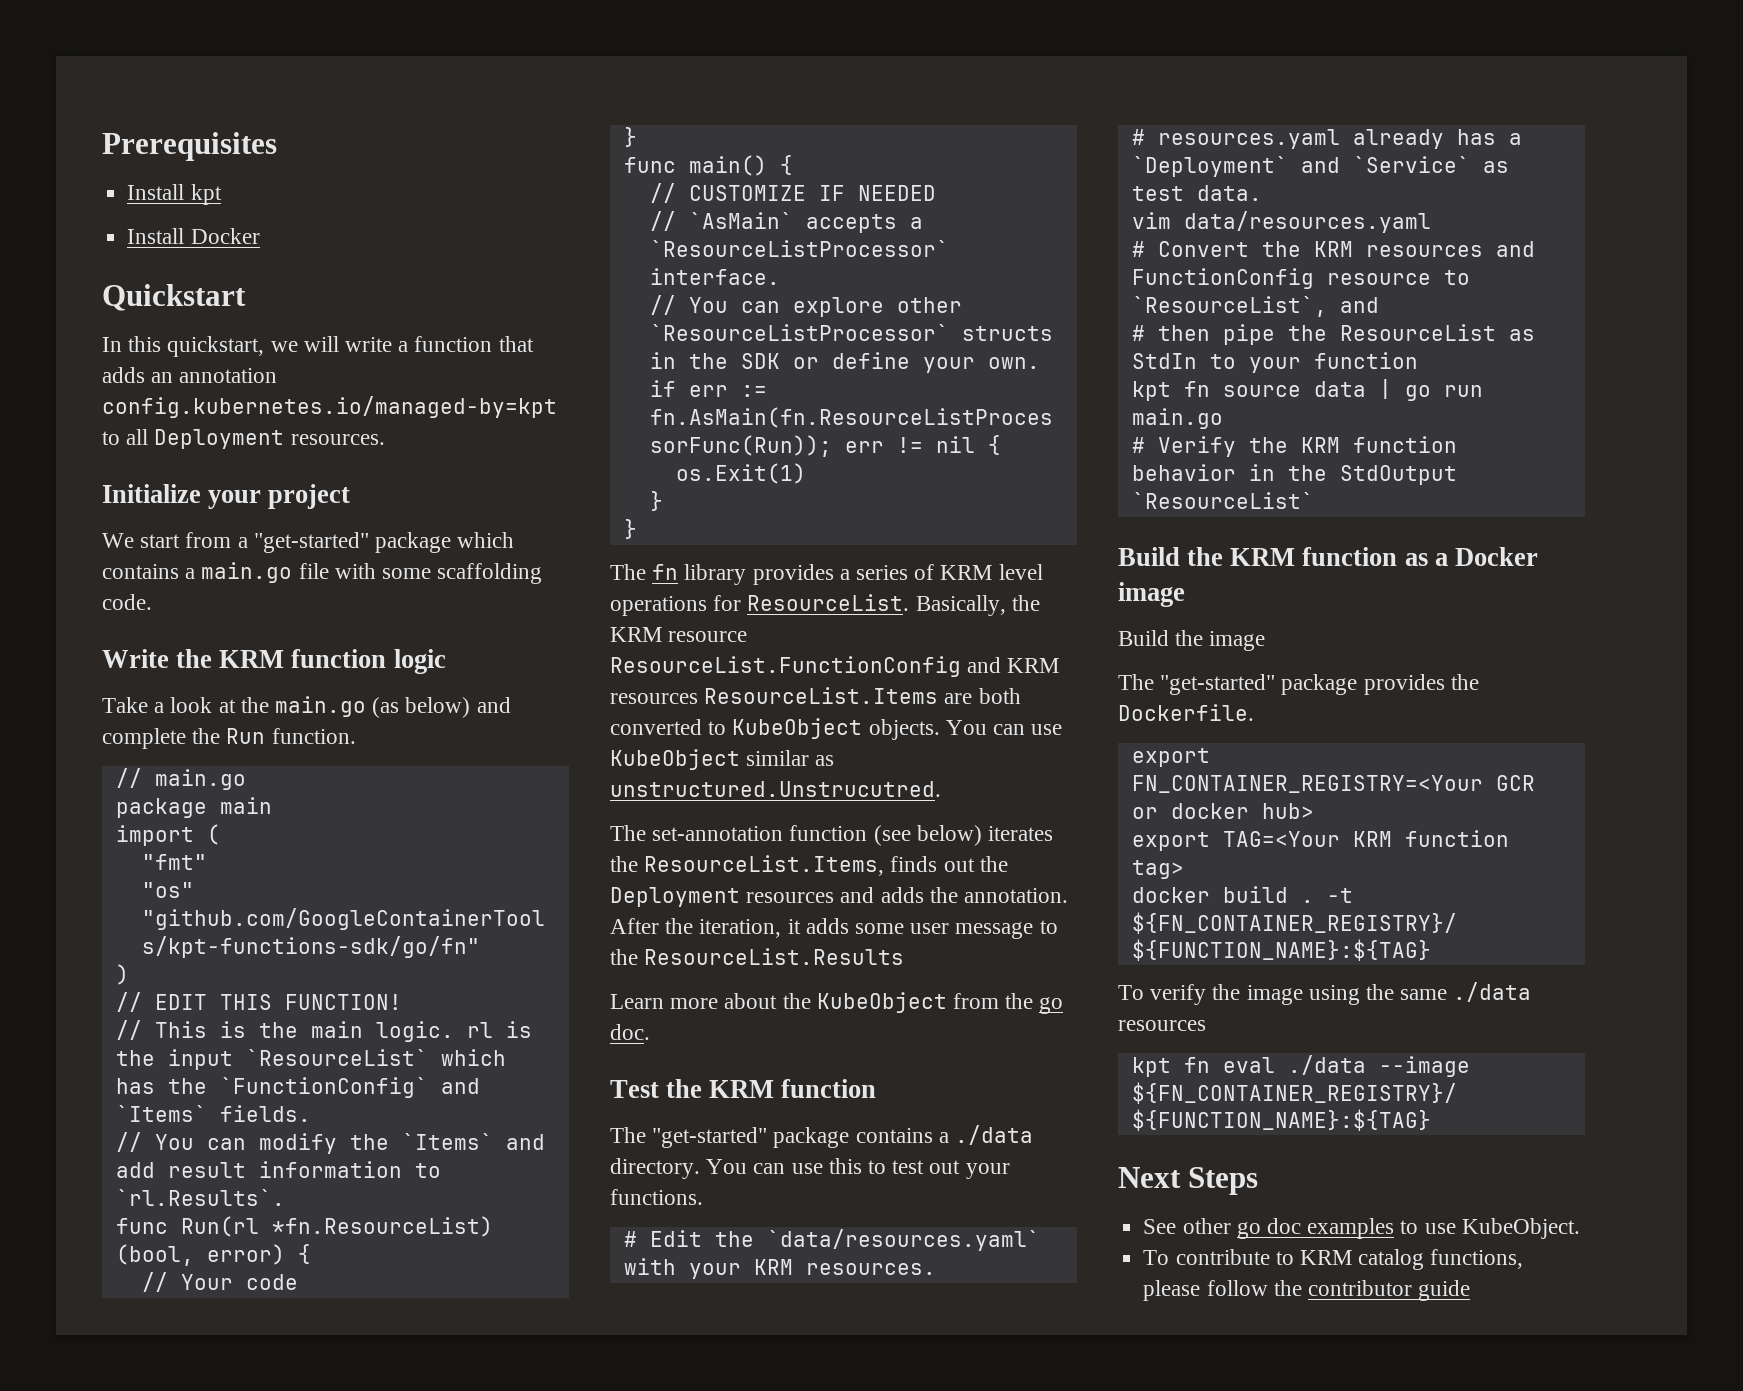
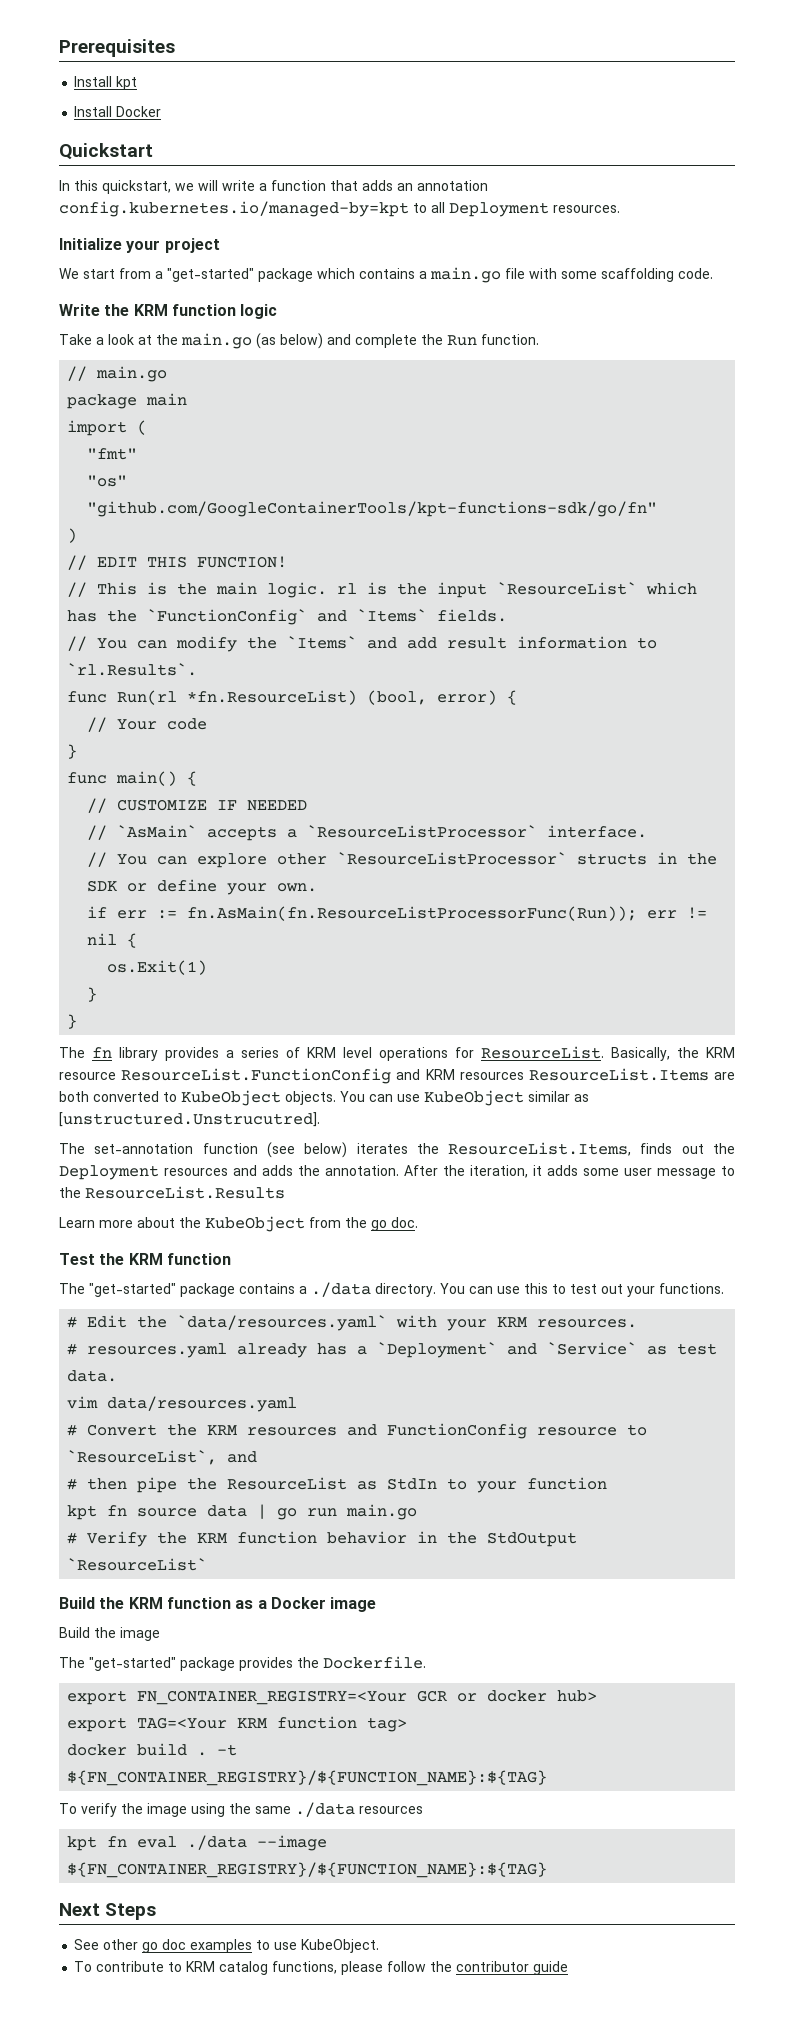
[610,781,941,797] unstructured.Unstrucutred. -> [59,1112,320,1127] [unstructured.Unstrucutred].

